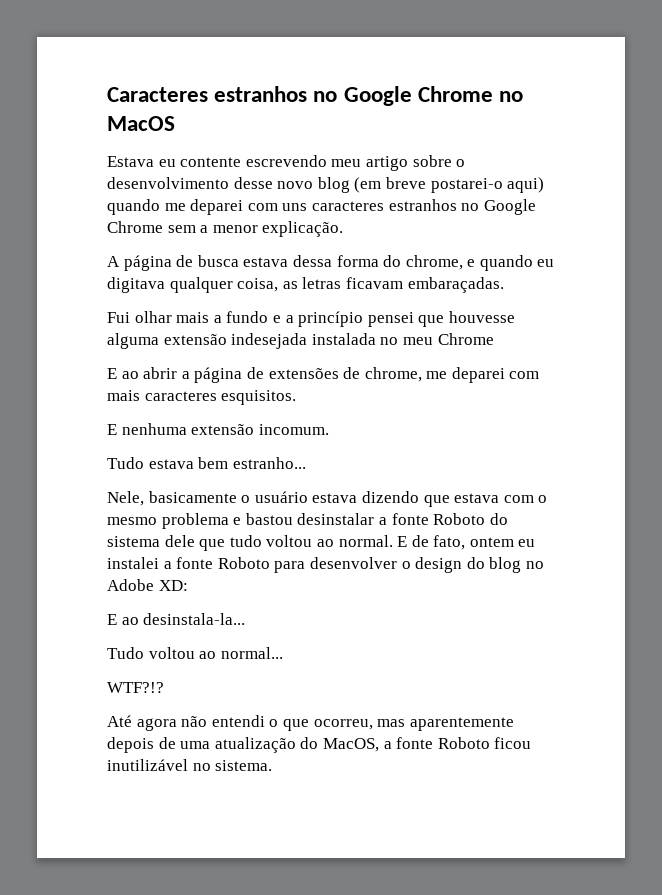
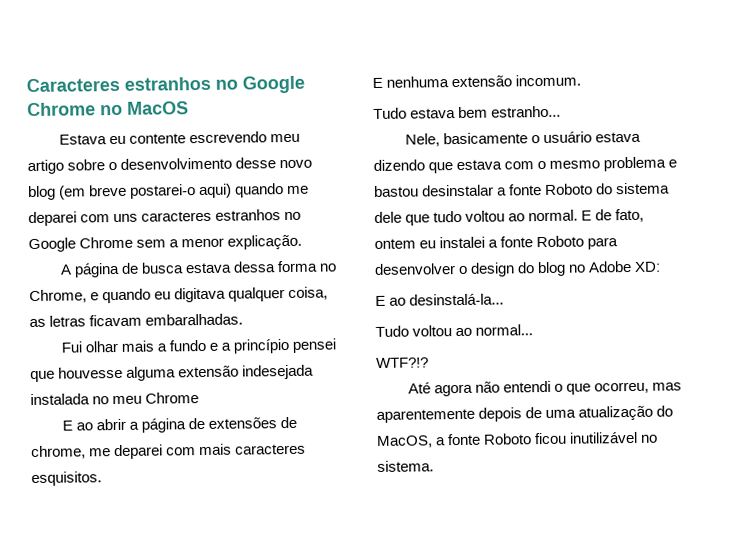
[383,255,463,270] do chrome, -> [318,263,337,272] [29,289,87,304] no Chrome,
[407,277,504,293] embaraçadas. -> [145,313,244,326] embaralhadas.
[143,613,246,625] desinstala-la... -> [409,293,505,306] desinstalá-la...

